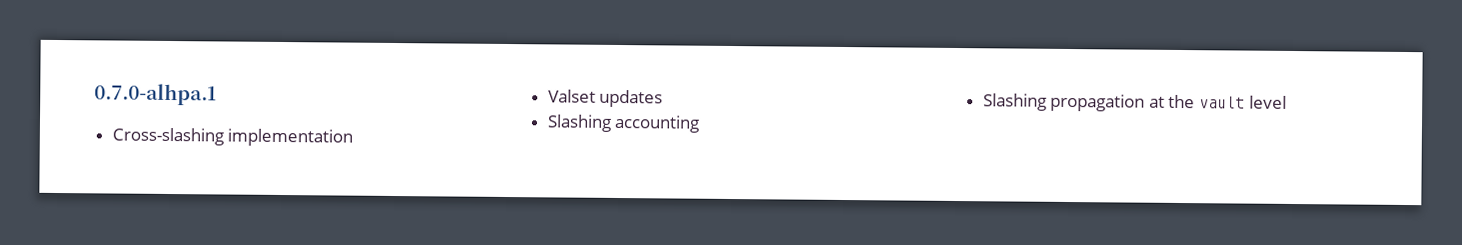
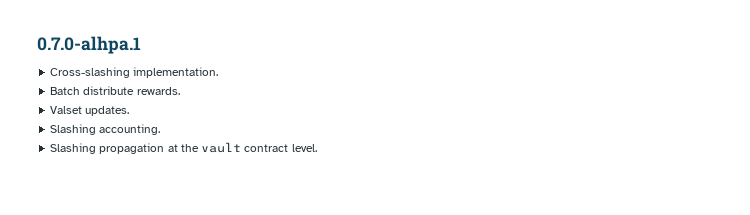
[227,128,354,147] implementation -> [133,67,219,78] [50,86,180,95] implementation. // Batch distribute rewards.
[599,89,664,108] [546,114,701,133] updates // Slashing accounting -> [85,106,130,116] [50,124,161,135] updates. // Slashing accounting.
[1248,95,1287,109] level -> [244,144,317,152] contract level.

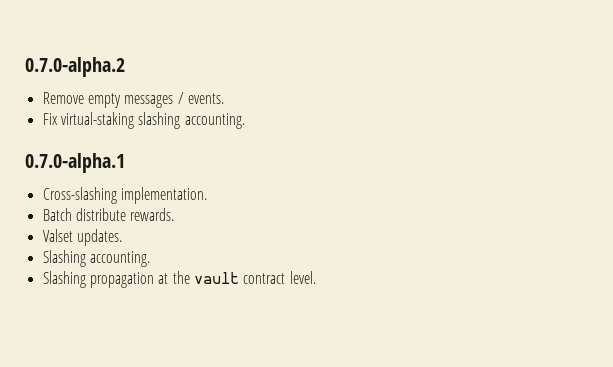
[37,36,141,54] 0.7.0-alhpa.1 -> [25,57,125,77] [42,92,224,108] [42,112,245,129] [25,153,125,173] 0.7.0-alpha.2 // Remove empty messages / events. // Fix virtual-staking slashing accounting. // 0.7.0-alpha.1

